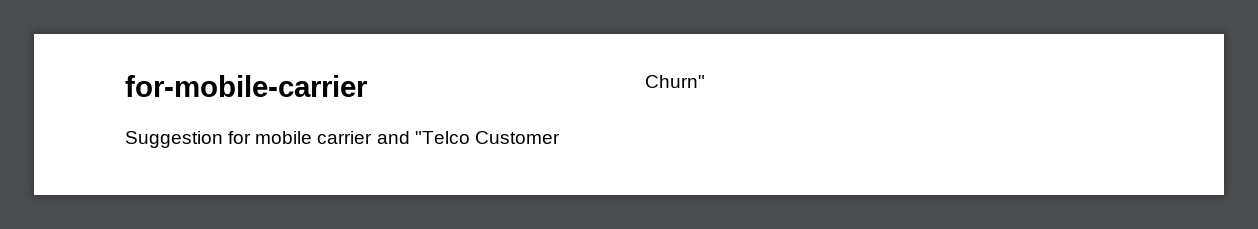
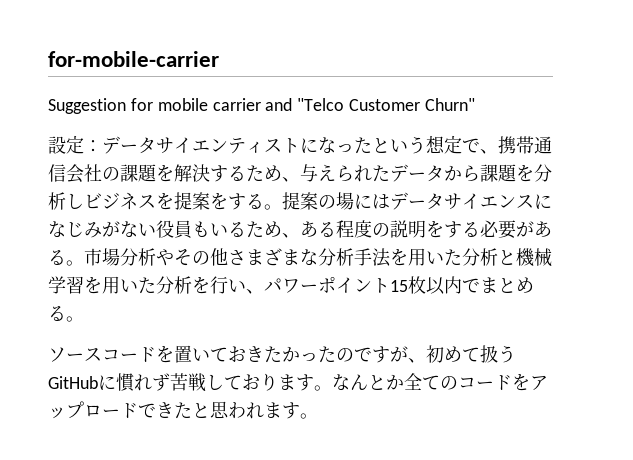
(705, 81) none -> [48,135,552,154] [48,164,552,183] [48,192,552,210] [48,220,552,239] [48,248,552,267] [48,276,534,295] [48,306,84,322] [48,345,516,363] [48,373,548,392] [48,401,318,419] // 設定：データサイエンティストになったという想定で、携帯通信会社の課題を解決するため、与えられたデータから課題を分析しビジネスを提案をする。提案の場にはデータサイエンスになじみがない役員もいるため、ある程度の説明をする必要がある。市場分析やその他さまざまな分析手法を用いた分析と機械学習を用いた分析を行い、パワーポイント15枚以内でまとめる。 // ソースコードを置いておきたかったのですが、初めて扱うGitHubに慣れず苦戦しております。なんとか全てのコードをアップロードできたと思われます。

